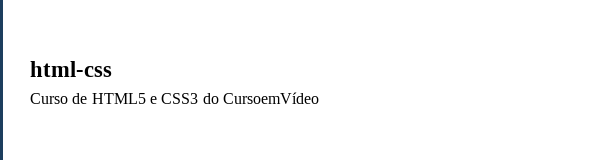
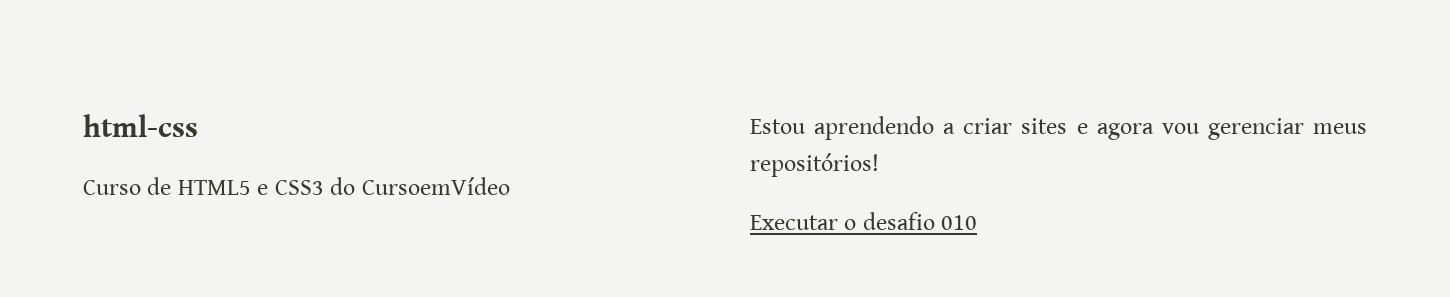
(319, 98) none -> [750,116,1367,140] [750,153,879,177] [750,212,978,230] // Estou aprendendo a criar sites e agora vou gerenciar meus repositórios! // Executar o desafio 010

